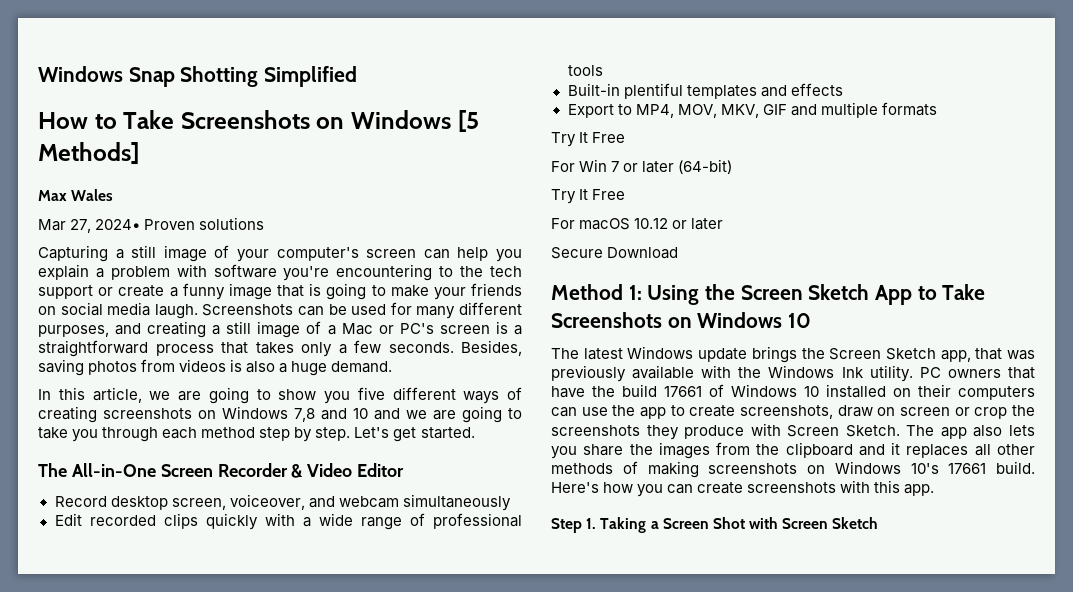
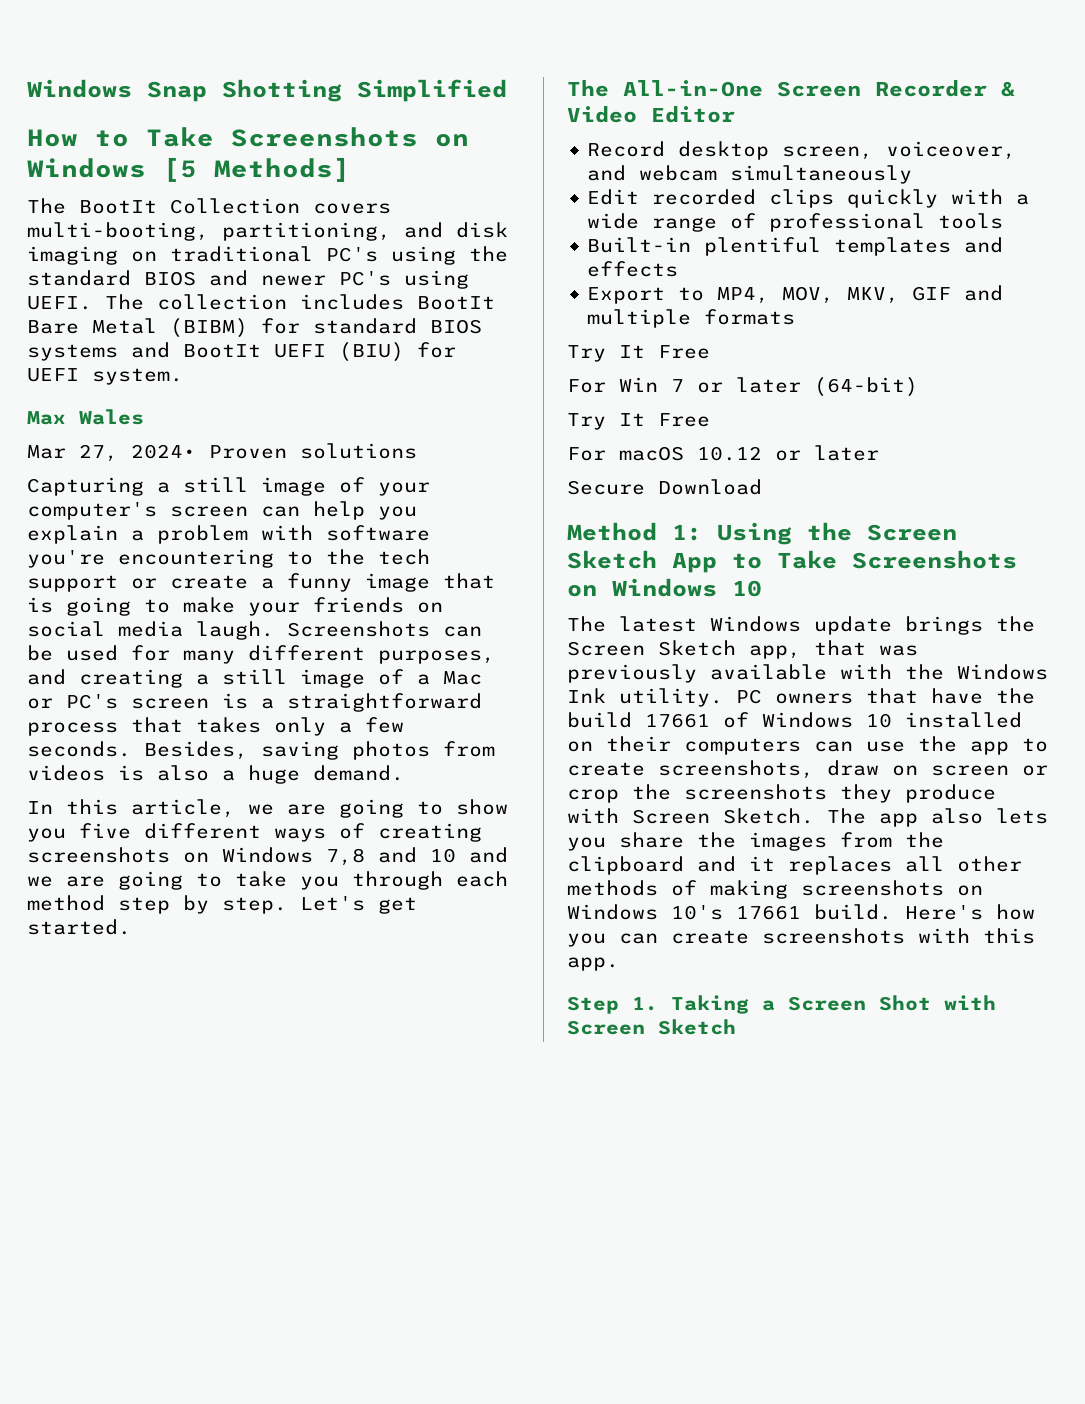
(139, 153) none -> [27,198,391,214] [27,222,508,241] [27,246,508,265] [27,270,469,289] [27,294,495,310] [27,318,482,338] [27,342,456,362] [27,368,183,385] // The BootIt Collection covers multi-booting, partitioning, and disk imaging on traditional PC's using the standard BIOS and newer PC's using UEFI. The collection includes BootIt Bare Metal (BIBM) for standard BIOS systems and BootIt UEFI (BIU) for UEFI system.

